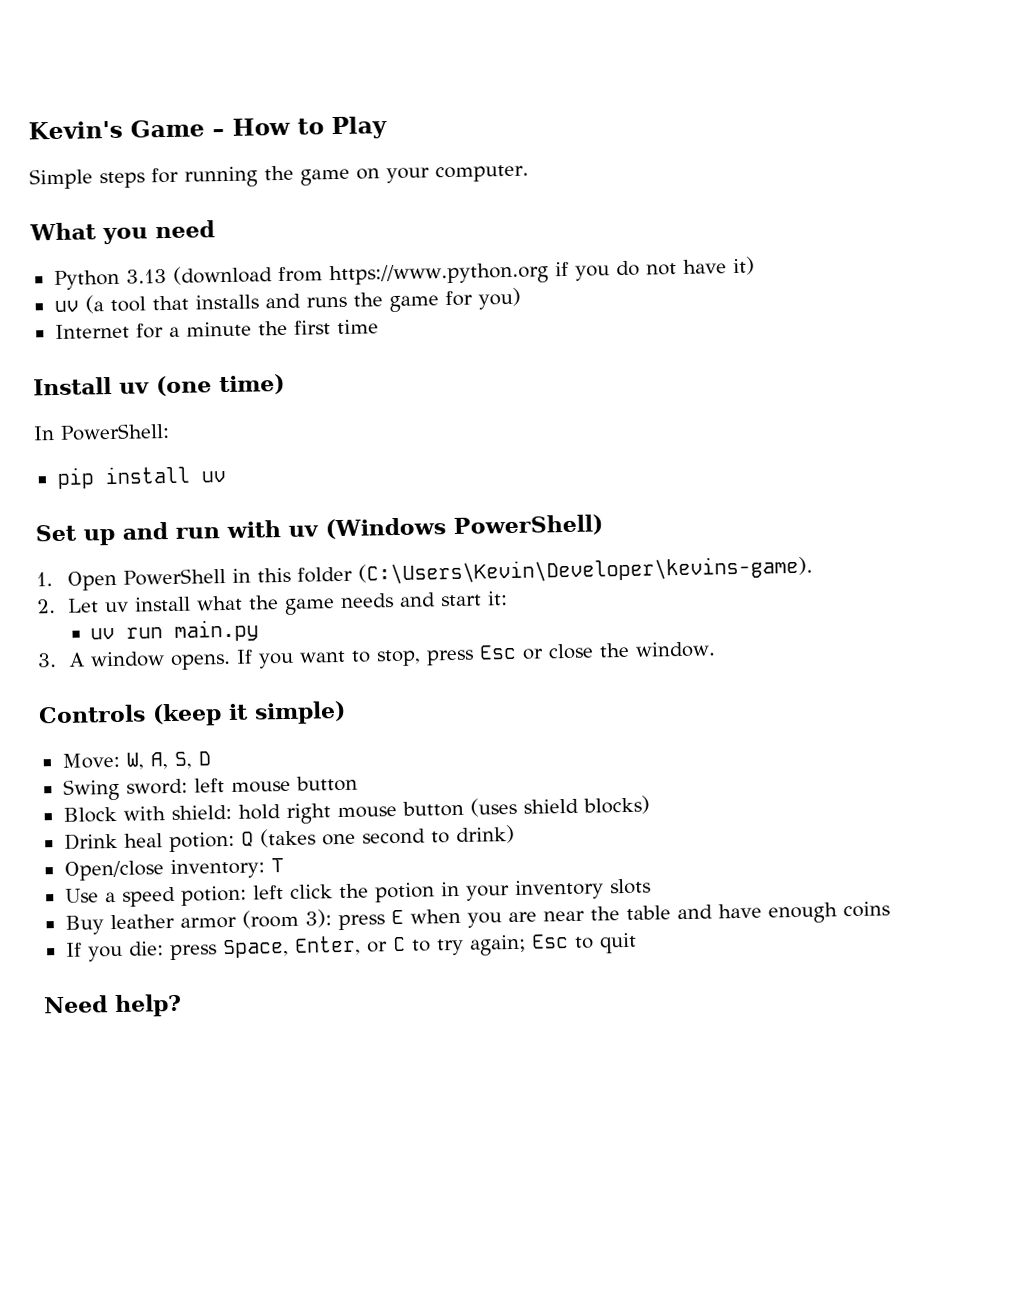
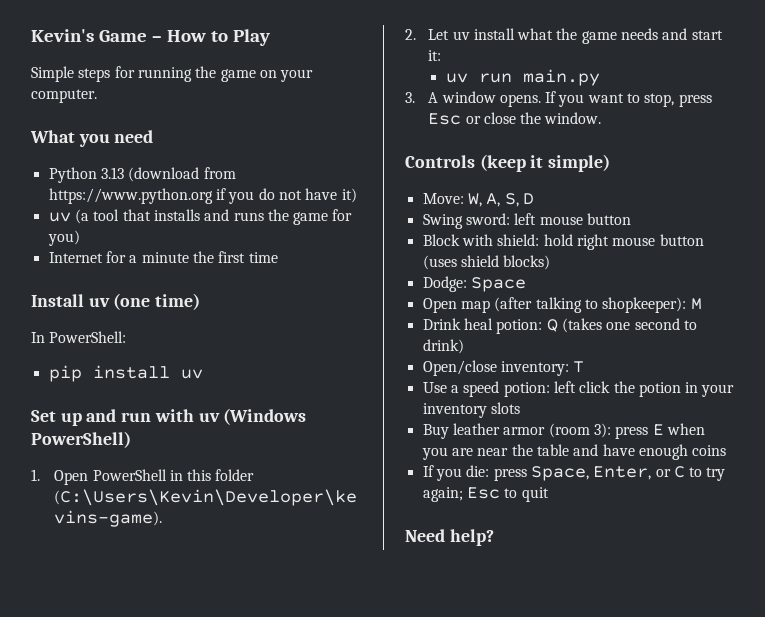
(650, 805) none -> [422,276,526,292] [422,297,702,313] // Dodge: Space // Open map (after talking to shopkeeper): M

